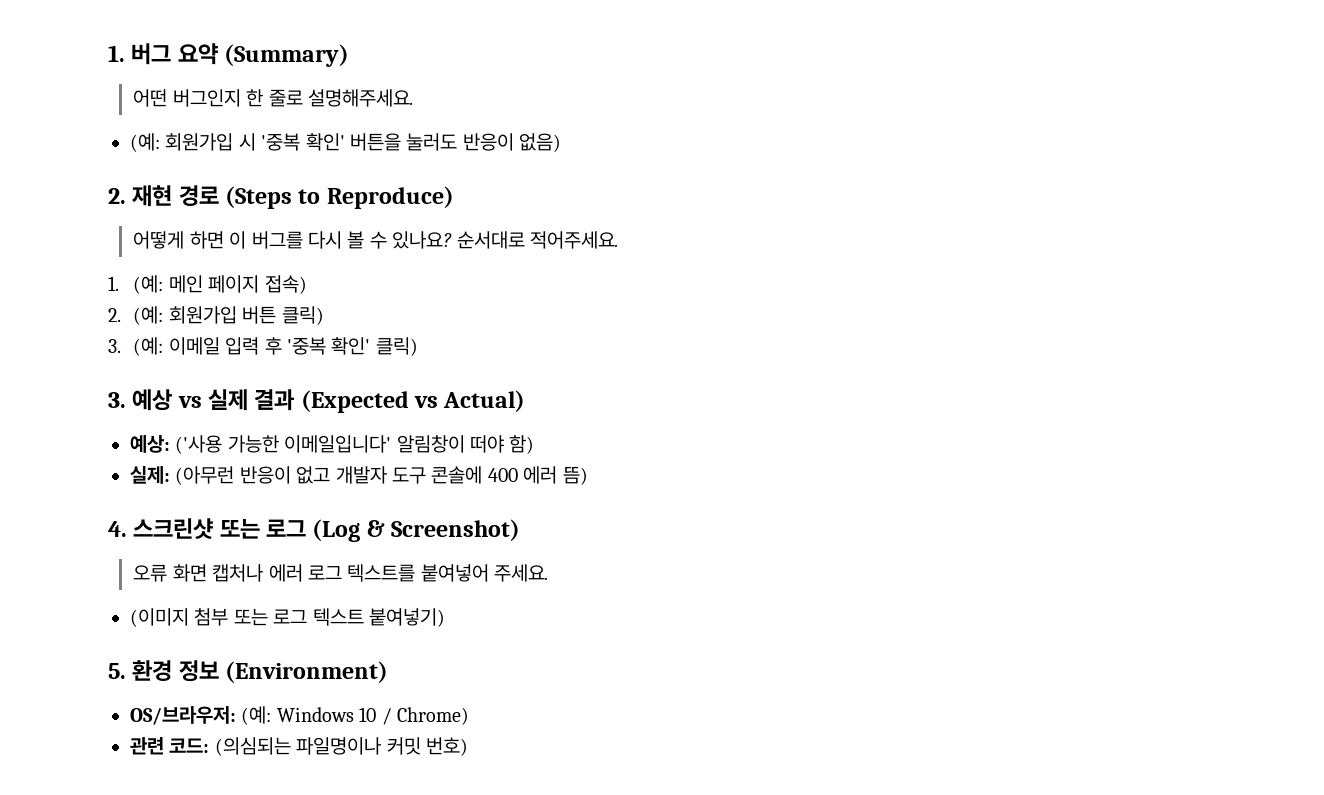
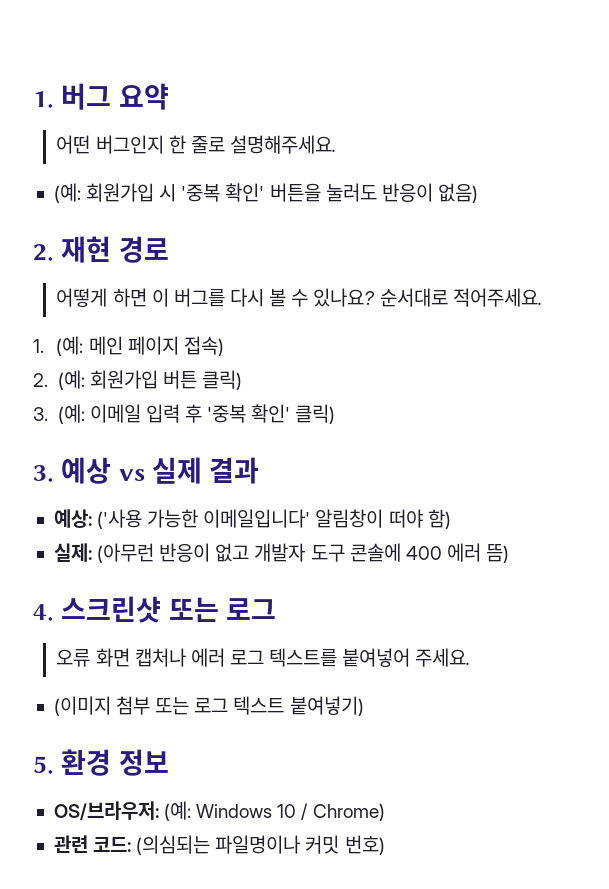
[224,44,350,67] (Summary) -> (169, 96) none
[225,186,454,209] (Steps to Reproduce) -> (169, 249) none
[300,390,526,413] (Expected vs Actual) -> (260, 470) none
[312,519,521,542] (Log & Screenshot) -> (276, 609) none
[225,661,389,683] (Environment) -> (169, 762) none

